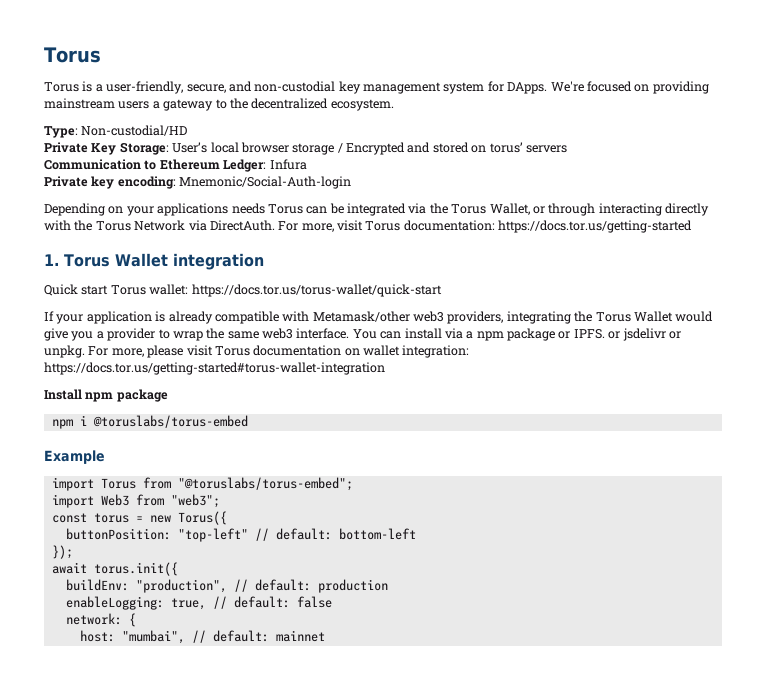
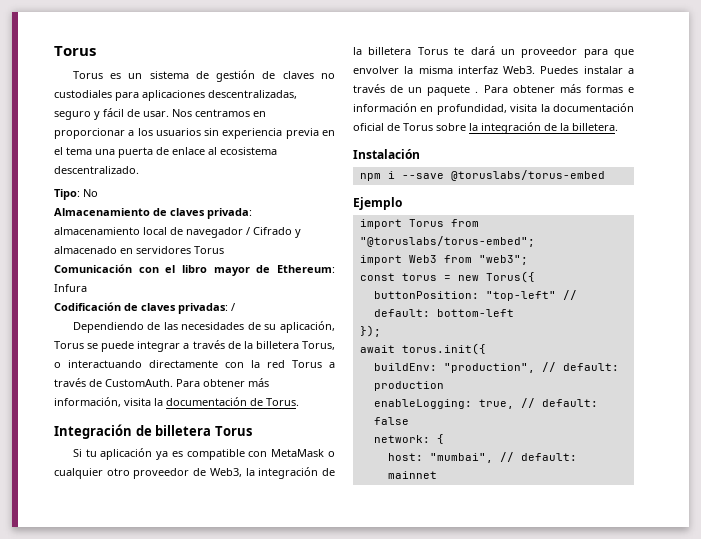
[82,81,709,94] [44,98,394,111] [44,125,188,138] [44,142,567,155] [44,159,307,172] [44,176,352,189] [44,203,709,216] [44,220,693,233] [44,253,264,270] [44,284,442,297] [44,311,714,324] [44,328,681,341] [44,345,470,358] [44,362,385,375] [44,389,168,402] is a user-friendly, secure, and non-custodial key management system for DApps. We're focused on providing mainstream users a gateway to the decentralized ecosystem. // Type: Non-custodial/HD // Private Key Storage: User’s local browser storage / Encrypted and stored on torus’ servers // Communication to Ethereum Ledger: Infura // Private key encoding: Mnemonic/Social-Auth-login // Depending on your applications needs Torus can be integrated via the Torus Wallet, or through interacting directly with the Torus Network via DirectAuth. For more, visit Torus documentation: https://docs.tor.us/getting-started // 1. Torus Wallet integration // Quick start Torus wallet: https://docs.tor.us/torus-wallet/quick-start // If your application is already compatible with Metamask/other web3 providers, integrating the Torus Wallet would give you a provider to wrap the same web3 interface. You can install via a npm package or IPFS. or jsdelivr or unpkg. For more, please visit Torus documentation on wallet integration: https://docs.tor.us/getting-started#torus-wallet-integration // Install npm package -> [110,70,335,82] [54,90,297,101] [54,108,266,120] [54,128,335,139] [54,147,277,158] [54,166,139,174] [54,189,98,200] [54,208,252,219] [54,227,301,238] [54,246,224,254] [54,264,335,276] [54,284,87,292] [54,302,235,314] [72,321,335,333] [54,340,335,352] [54,360,335,368] [54,378,269,387] [54,397,299,407] [54,424,252,439] [72,448,336,460] [54,467,336,479] [353,46,634,58] [353,66,634,74] [353,84,634,96] [353,103,634,115] [353,122,618,134] [353,149,420,159] es un sistema de gestión de claves no custodiales para aplicaciones descentralizadas, seguro y fácil de usar. Nos centramos en proporcionar a los usuarios sin experiencia previa en el tema una puerta de enlace al ecosistema descentralizado. // Tipo: No // Almacenamiento de claves privada: almacenamiento local de navegador / Cifrado y almacenado en servidores Torus // Comunicación con el libro mayor de Ethereum: Infura // Codificación de claves privadas: / // Dependiendo de las necesidades de su aplicación, Torus se puede integrar a través de la billetera Torus, o interactuando directamente con la red Torus a través de CustomAuth. Para obtener más información, visita la documentación de Torus. // Integración de billetera Torus // Si tu aplicación ya es compatible con MetaMask o cualquier otro proveedor de Web3, la integración de la billetera Torus te dará un proveedor para que envolver la misma interfaz Web3. Puedes instalar a través de un paquete . Para obtener más formas e información en profundidad, visita la documentación oficial de Torus sobre la integración de la billetera. // Instalación
(87, 420) none -> [401,173,444,179] --save
[44,450,105,464] Example -> [353,197,402,210] Ejemplo

